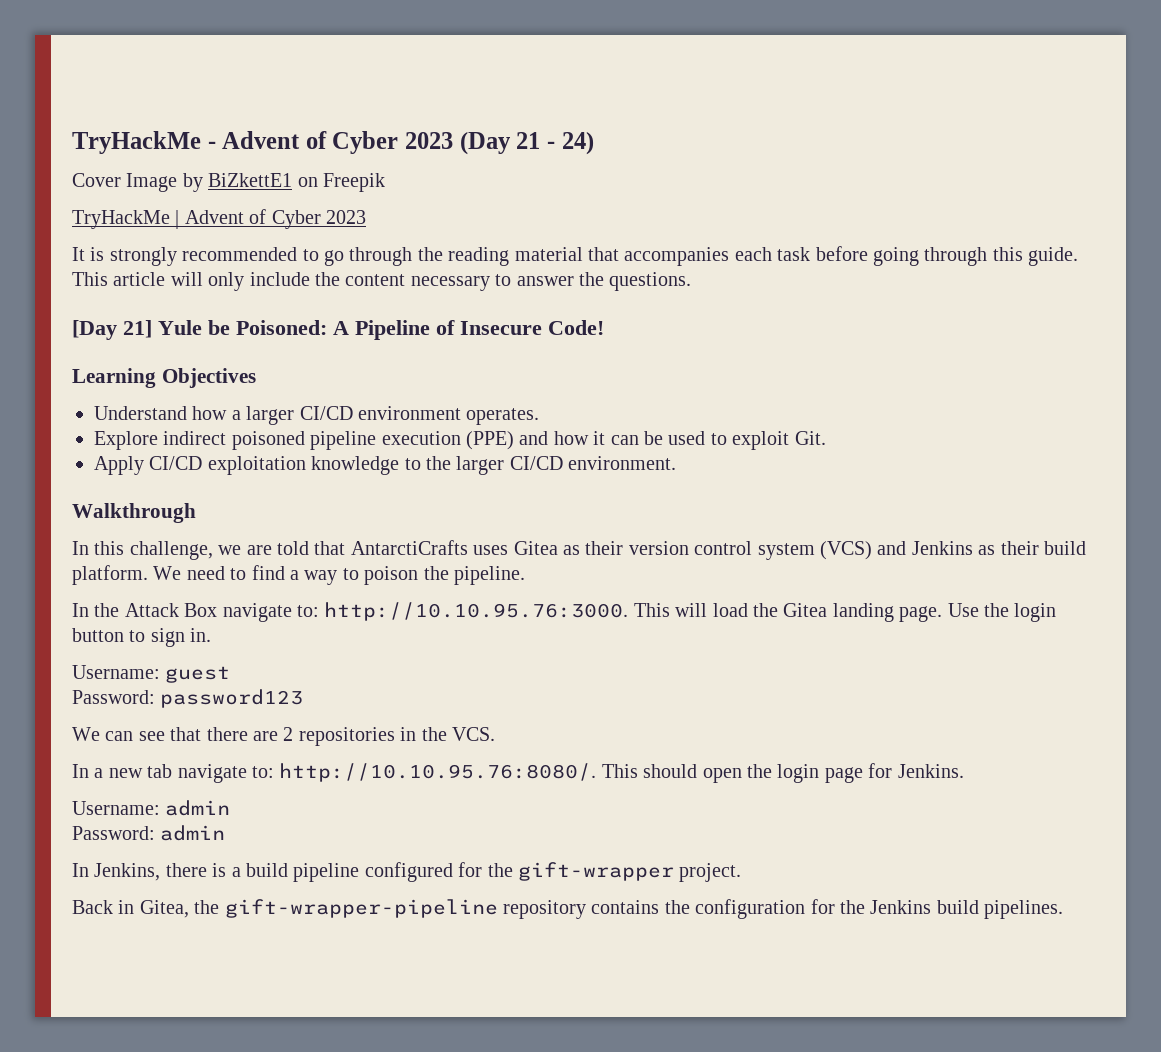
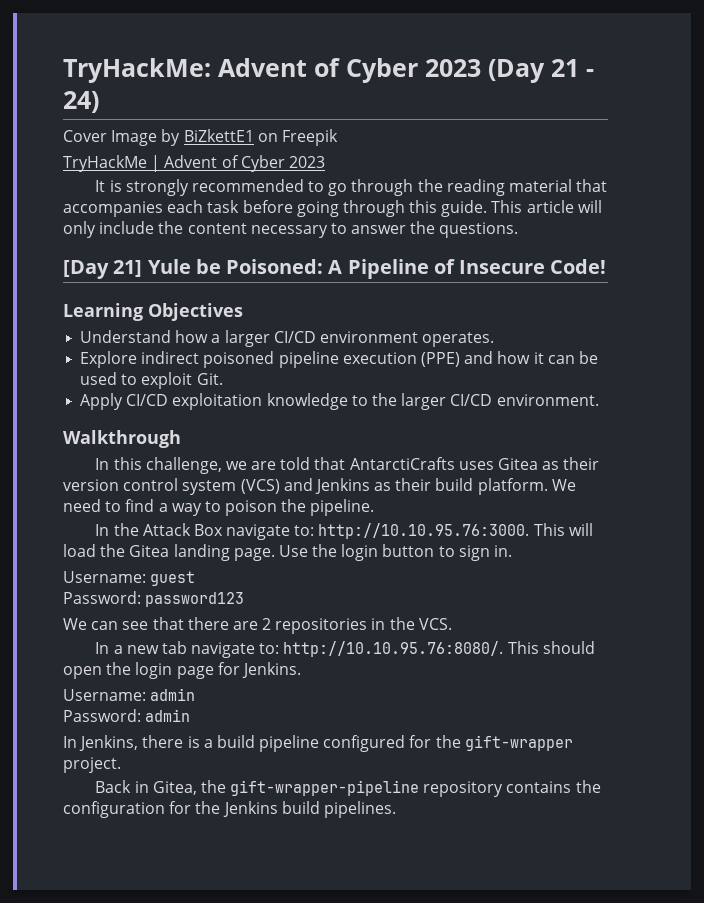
[72,131,216,154] TryHackMe - -> [63,58,211,83] TryHackMe:

